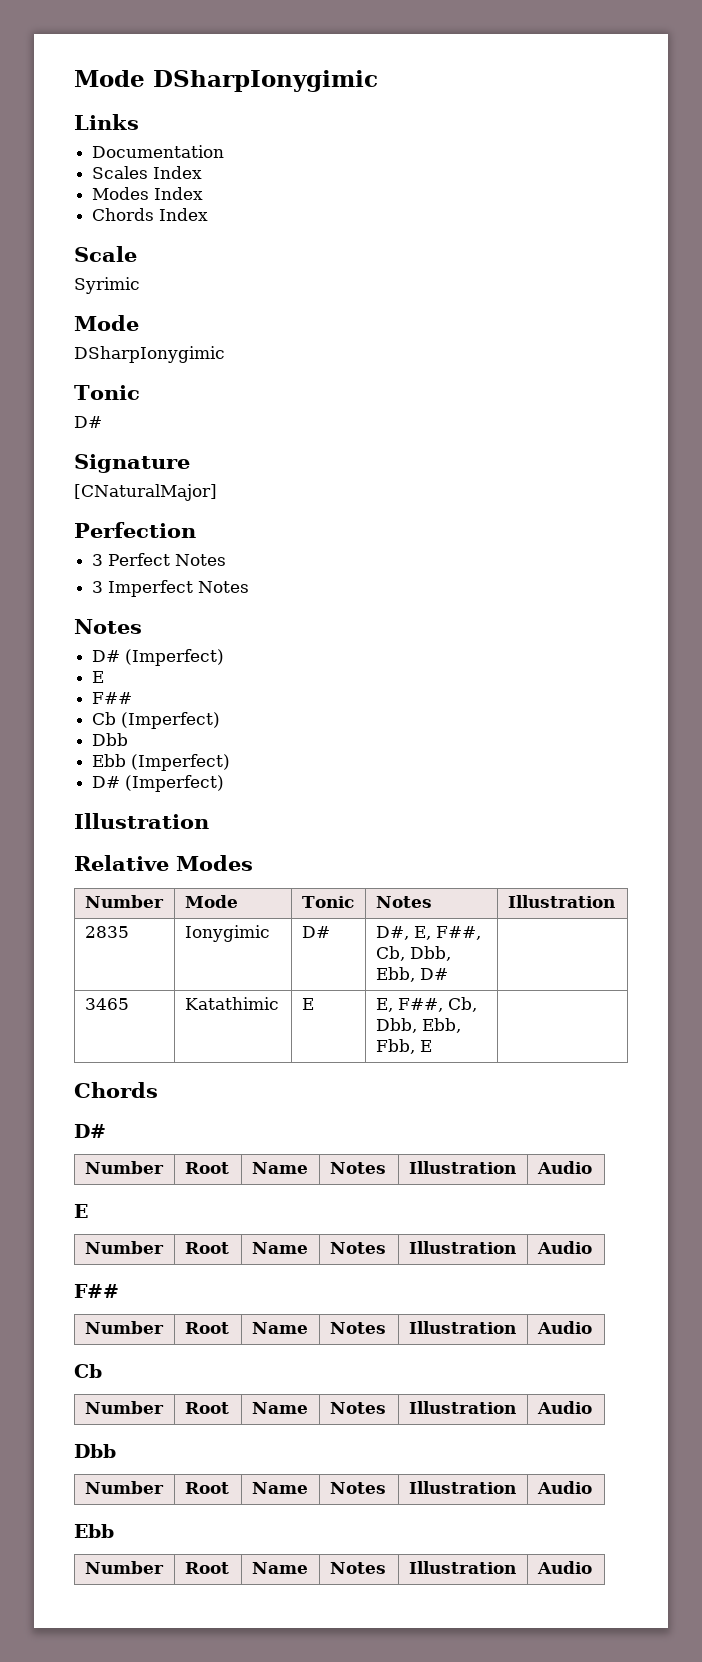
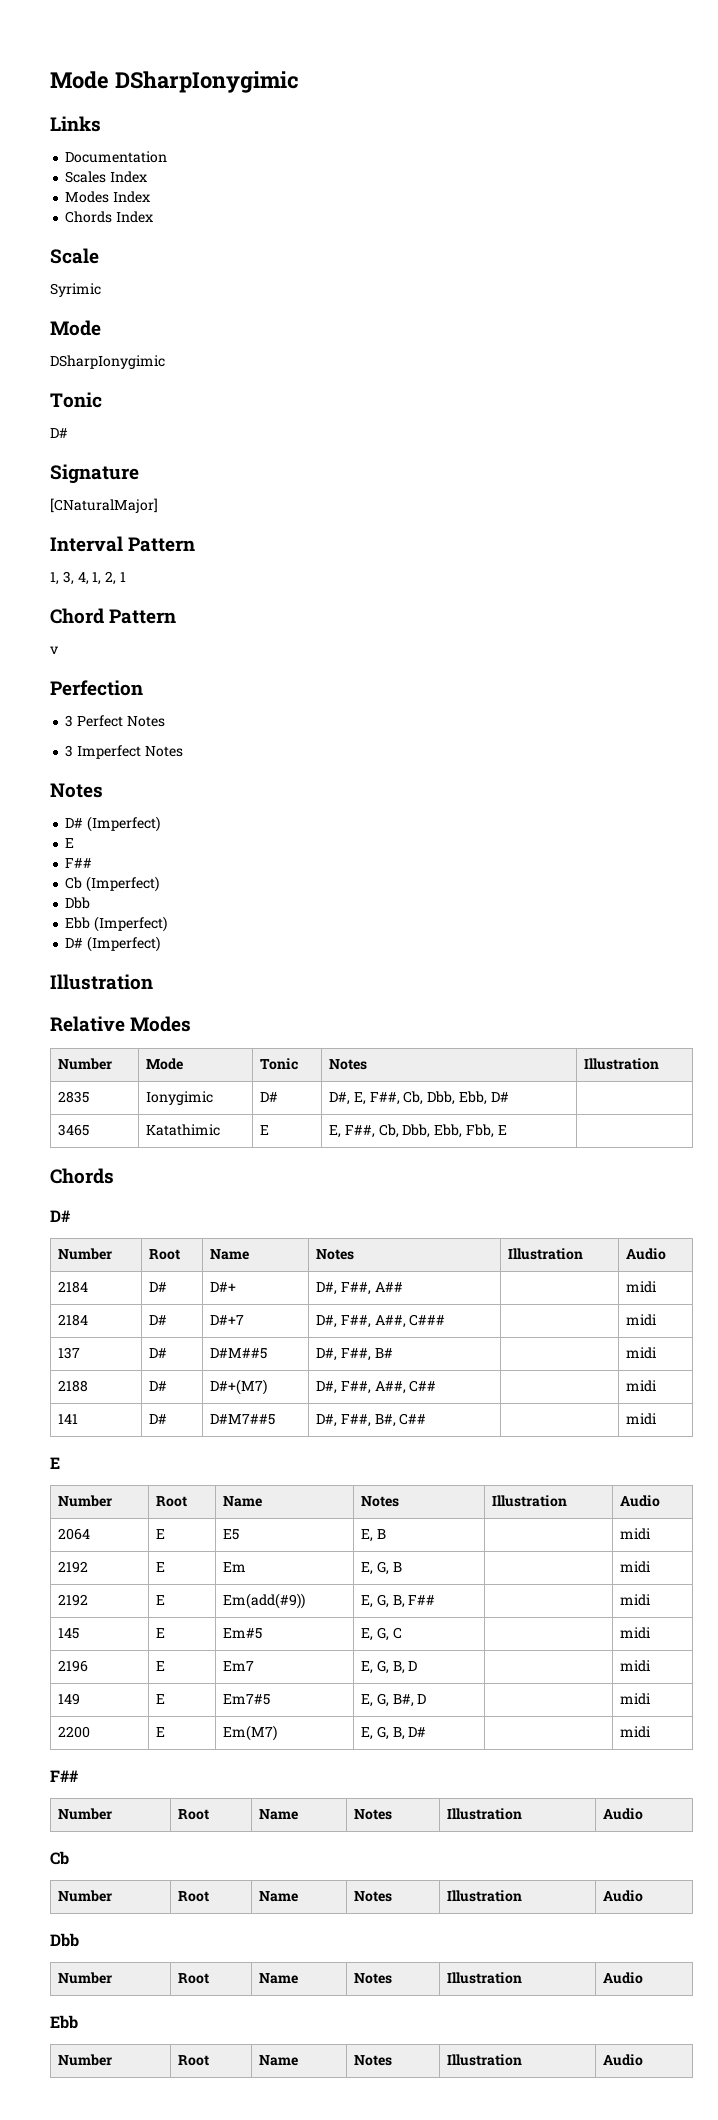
(217, 492) none -> [50,536,196,552] [50,571,126,585] [50,608,177,624] [50,646,59,654] // Interval Pattern // 1, 3, 4, 1, 2, 1 // Chord Pattern // v
(592, 1167) none -> [57,1281,88,1293] [148,1282,167,1292] [209,1282,236,1292] [315,1282,403,1295] [625,1281,657,1293] [57,1314,88,1326] [148,1315,167,1325] [209,1315,244,1325] [315,1314,446,1328] [625,1314,657,1326] [57,1347,80,1359] [148,1348,167,1358] [209,1348,267,1359] [315,1348,393,1361] [625,1347,657,1359] [57,1380,88,1392] [148,1381,167,1391] [209,1379,267,1395] [315,1380,437,1394] [625,1380,657,1392] [57,1414,78,1424] [148,1414,167,1424] [209,1414,275,1425] [315,1413,427,1427] [625,1413,657,1425] // 2184 | D# | D#+ | D#, F##, A## | | midi // 2184 | D# | D#+7 | D#, F##, A##, C### | | midi // 137 | D# | D#M##5 | D#, F##, B# | | midi // 2188 | D# | D#+(M7) | D#, F##, A##, C## | | midi // 141 | D# | D#M7##5 | D#, F##, B#, C## | | midi
(592, 1247) none -> [57,1528,90,1540] [155,1529,165,1539] [222,1529,239,1540] [360,1529,386,1542] [619,1528,651,1540] [57,1561,88,1573] [155,1562,165,1572] [222,1562,246,1572] [360,1561,402,1575] [619,1561,651,1573] [57,1594,88,1606] [155,1595,165,1605] [222,1593,305,1609] [360,1594,436,1608] [619,1594,651,1606] [57,1628,79,1639] [155,1628,165,1638] [222,1628,262,1639] [360,1627,402,1641] [619,1627,651,1639] [57,1660,88,1672] [155,1661,165,1671] [222,1661,254,1671] [360,1660,418,1674] [619,1660,651,1672] [57,1693,80,1705] [155,1694,165,1704] [222,1694,270,1705] [360,1693,427,1707] [619,1693,651,1705] [57,1726,90,1738] [155,1727,165,1737] [222,1725,277,1741] [360,1726,427,1740] [619,1726,651,1738] // 2064 | E | E5 | E, B | | midi // 2192 | E | Em | E, G, B | | midi // 2192 | E | Em(add(#9)) | E, G, B, F## | | midi // 145 | E | Em#5 | E, G, C | | midi // 2196 | E | Em7 | E, G, B, D | | midi // 149 | E | Em7#5 | E, G, B#, D | | midi // 2200 | E | Em(M7) | E, G, B, D# | | midi

